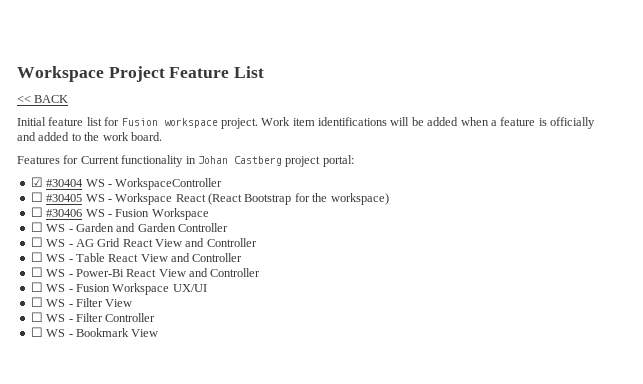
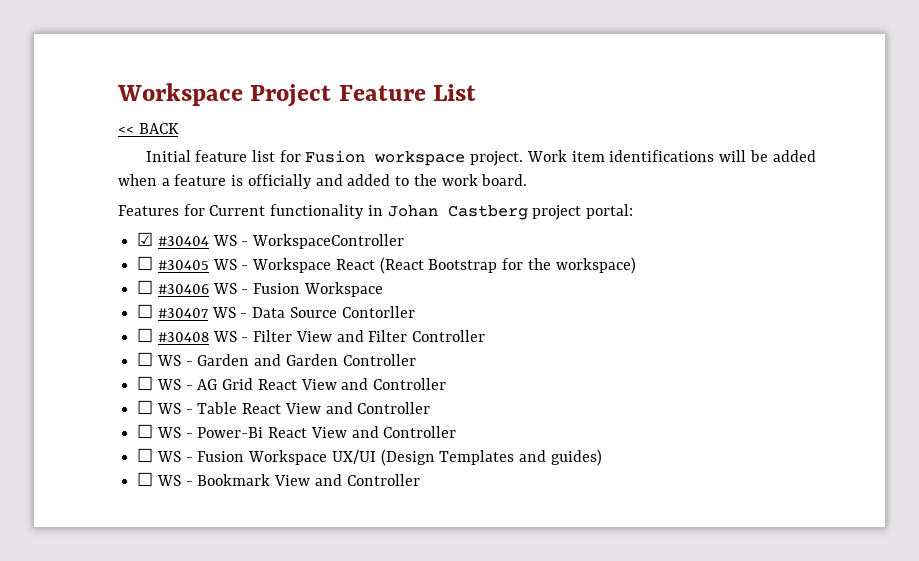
(209, 214) none -> [137,304,415,318] [137,328,486,342] // ☐ #30407 WS - Data Source Contorller // ☐ #30408 WS - Filter View and Filter Controller
[30,297,133,307] [30,312,156,322] // ☐ WS - Filter View // ☐ WS - Filter Controller -> [380,449,602,466] (Design Templates and guides)
(159, 333) none -> [314,474,420,486] and Controller

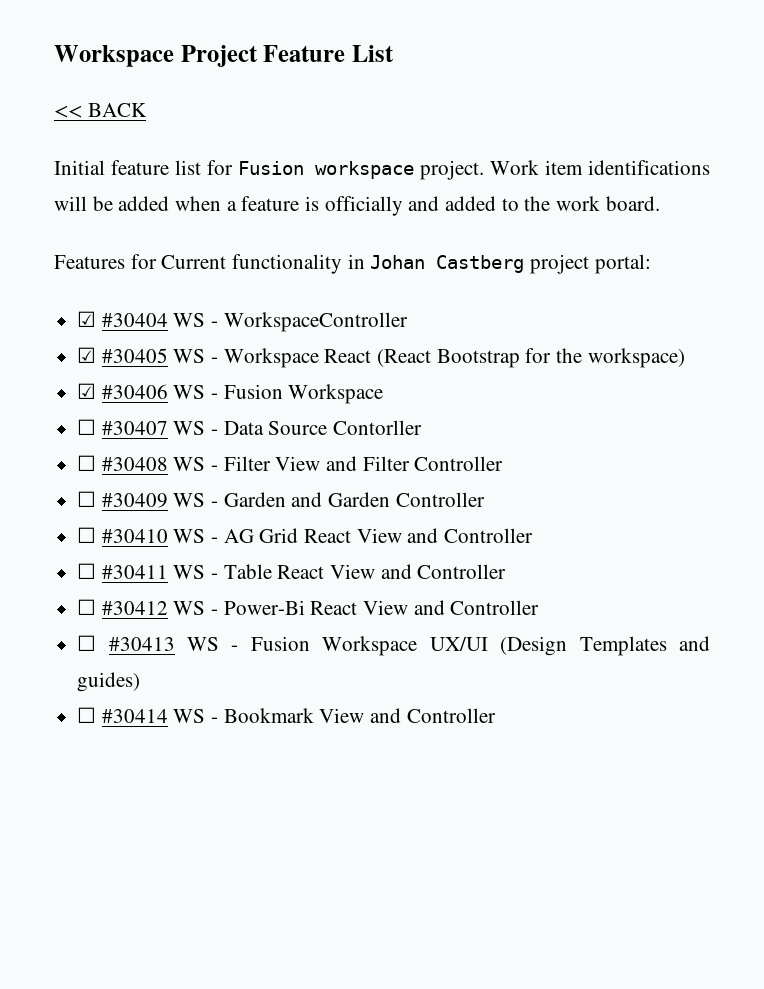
[137,256,154,270] ☐ -> [77,347,97,363] ☑
[137,280,154,294] ☐ -> [77,383,97,399] ☑
(154, 359) none -> [101,493,168,508] #30409
(154, 383) none -> [101,529,168,543] #30410
(154, 407) none -> [101,565,168,579] #30411
(154, 431) none -> [101,601,168,615] #30412
(154, 455) none -> [108,637,175,651] #30413
(154, 479) none -> [101,709,168,723] #30414

